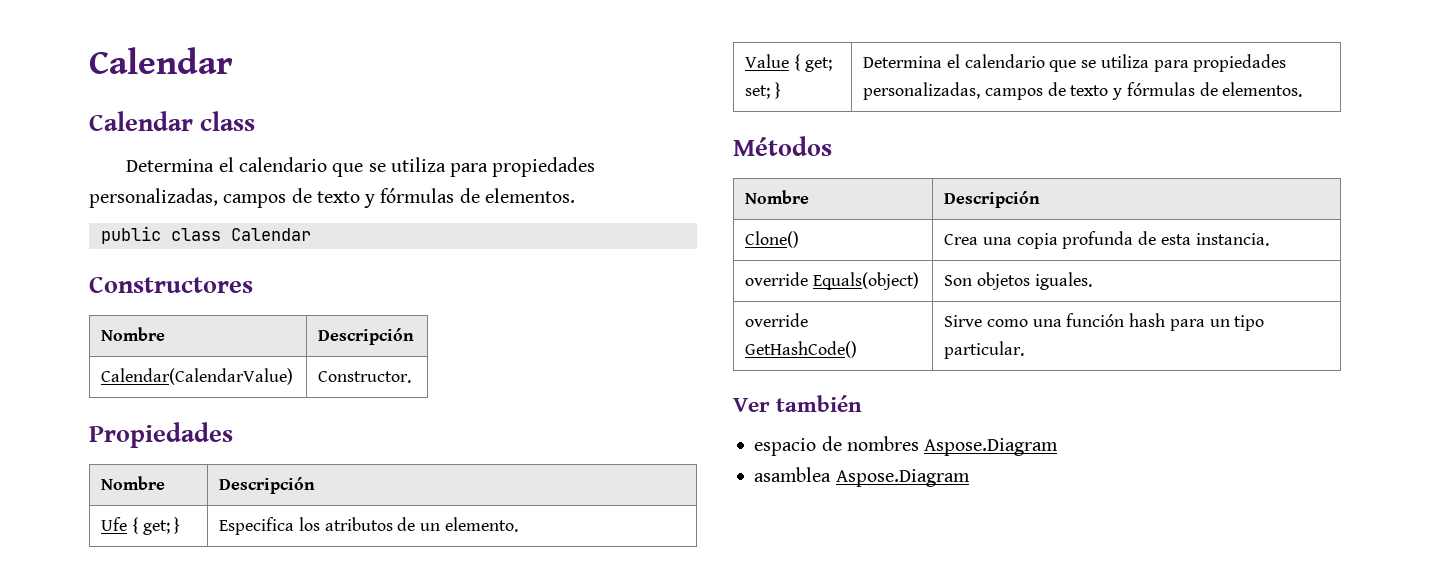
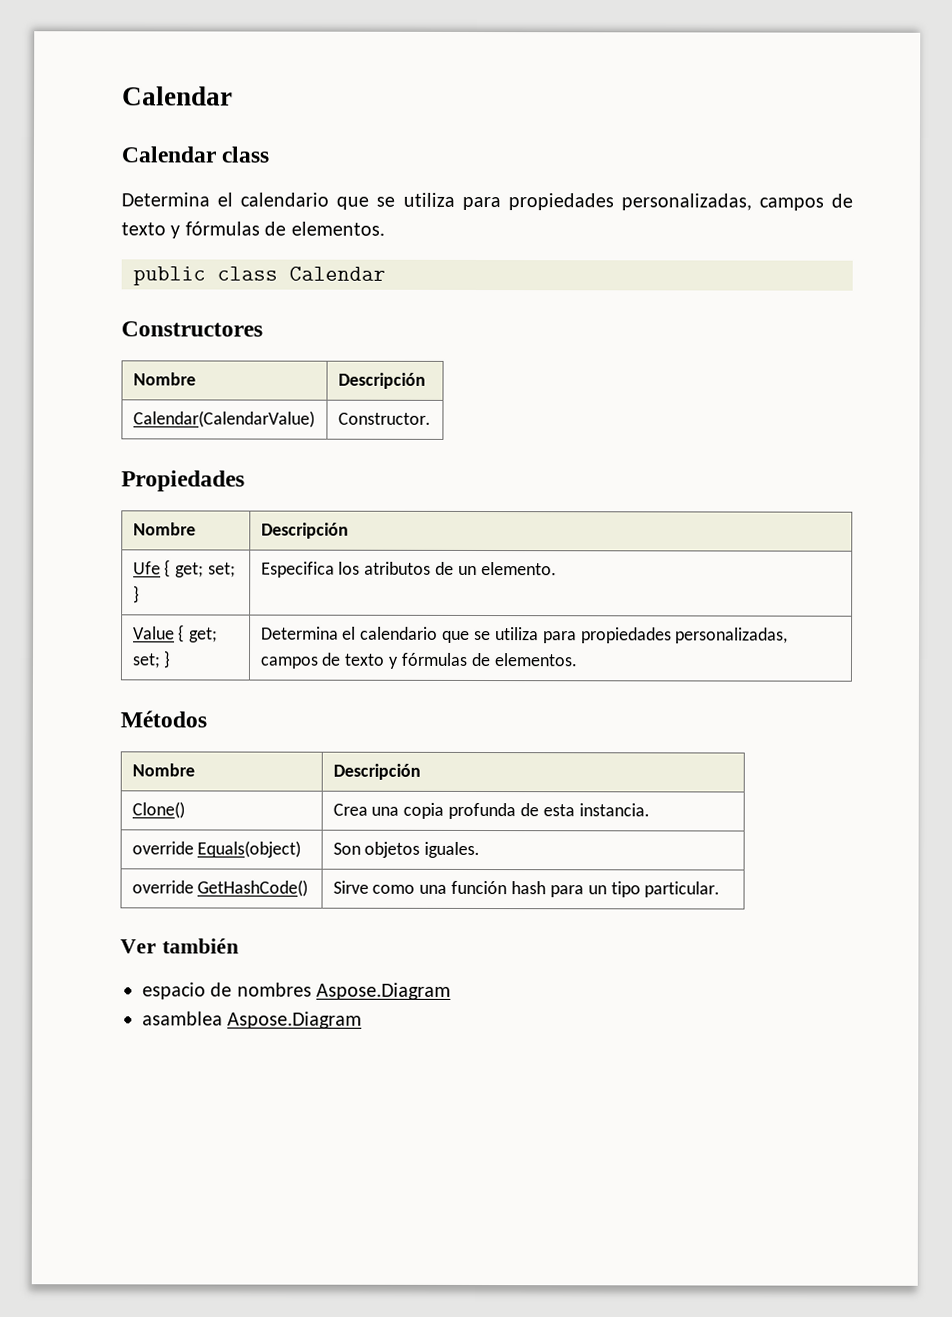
(170, 527) none -> [208,562,237,578] set;

